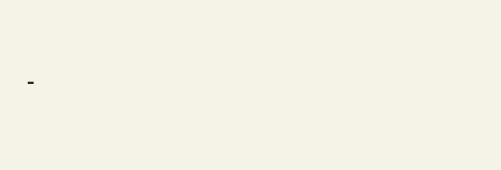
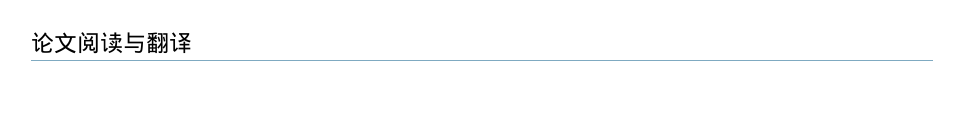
[27,81,34,90] - -> [31,32,192,54] 论文阅读与翻译

